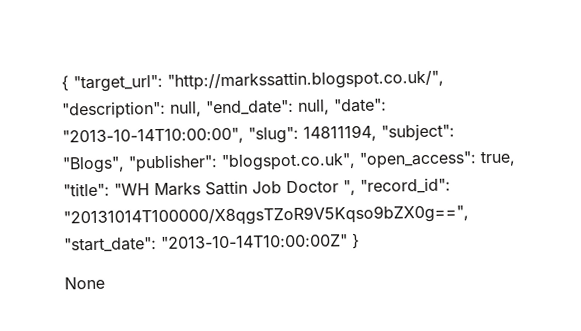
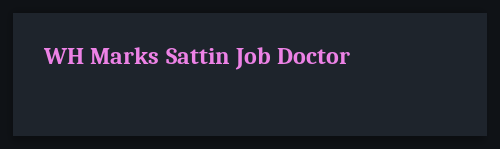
[61,69,444,93] [62,98,387,120] [62,123,455,146] [62,150,516,174] [63,177,451,197] [63,204,469,228] [64,232,360,253] [64,276,105,290] { "target_url": "http://markssattin.blogspot.co.uk/", "description": null, "end_date": null, "date": "2013-10-14T10:00:00", "slug": 14811194, "subject": "Blogs", "publisher": "blogspot.co.uk", "open_access": true, "title": "WH Marks Sattin Job Doctor ", "record_id": "20131014T100000/X8qgsTZoR9V5Kqso9bZX0g==", "start_date": "2013-10-14T10:00:00Z" } // None -> [43,47,351,70] WH Marks Sattin Job Doctor

